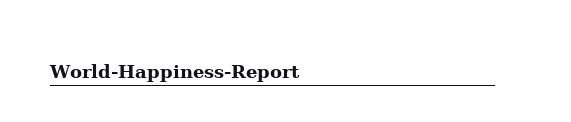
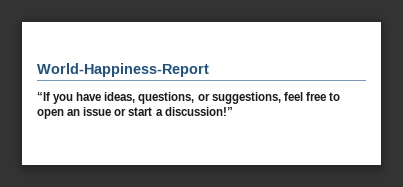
(300, 73) none -> [37,92,340,104] [37,107,233,119] // “If you have ideas, questions, or suggestions, feel free to open an issue or start a discussion!”

